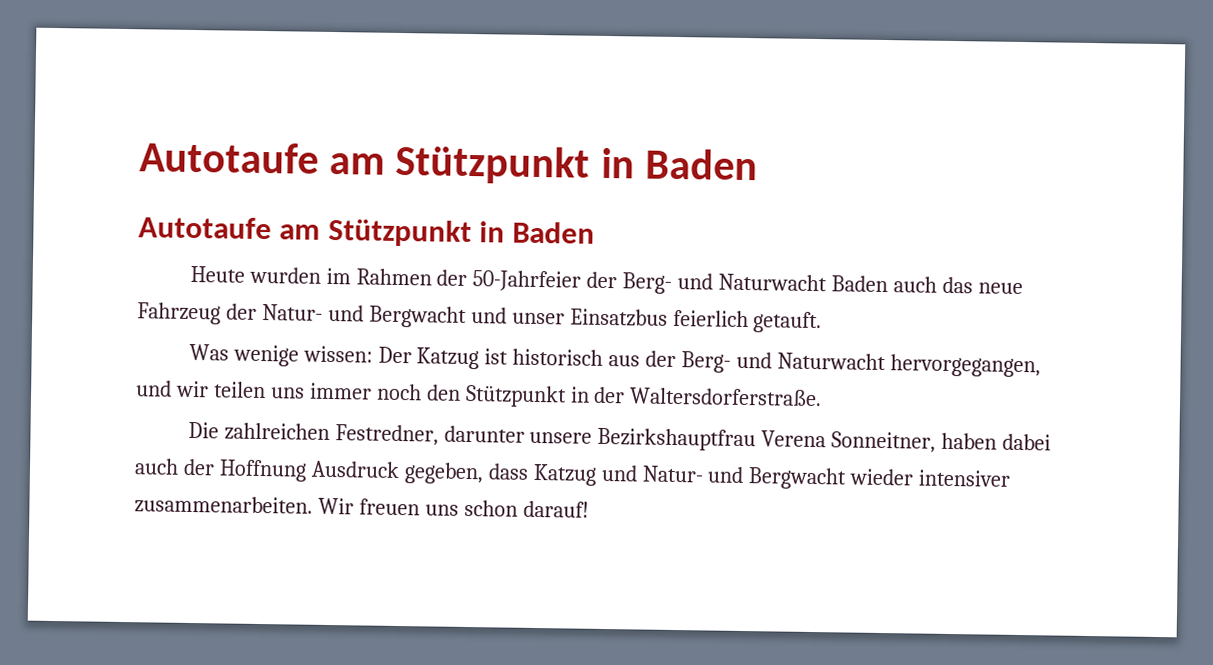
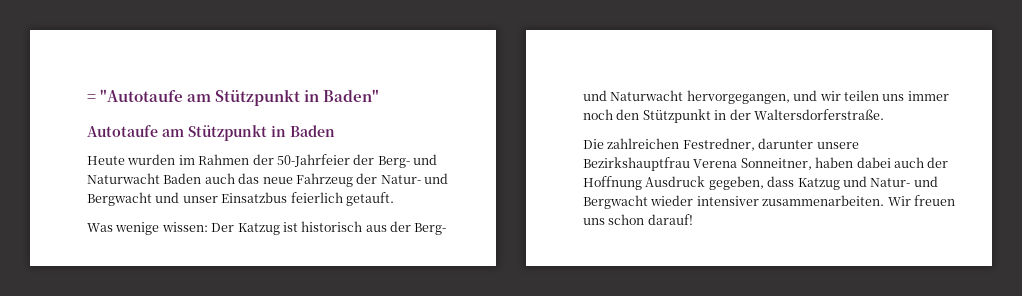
[139,141,758,185] Autotaufe am Stützpunkt in Baden -> [87,89,380,106] = "Autotaufe am Stützpunkt in Baden"

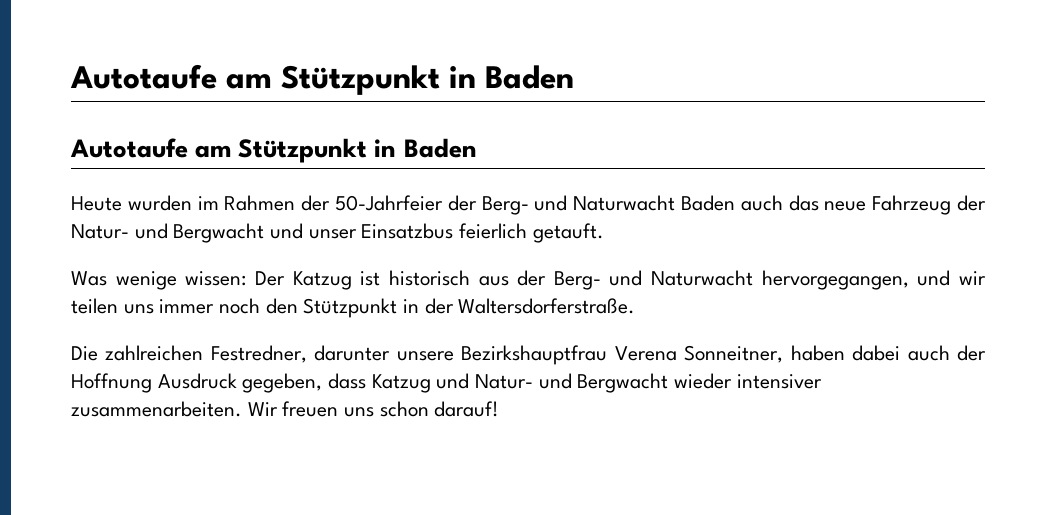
[87,89,380,106] = "Autotaufe am Stützpunkt in Baden" -> [70,64,574,95] Autotaufe am Stützpunkt in Baden

